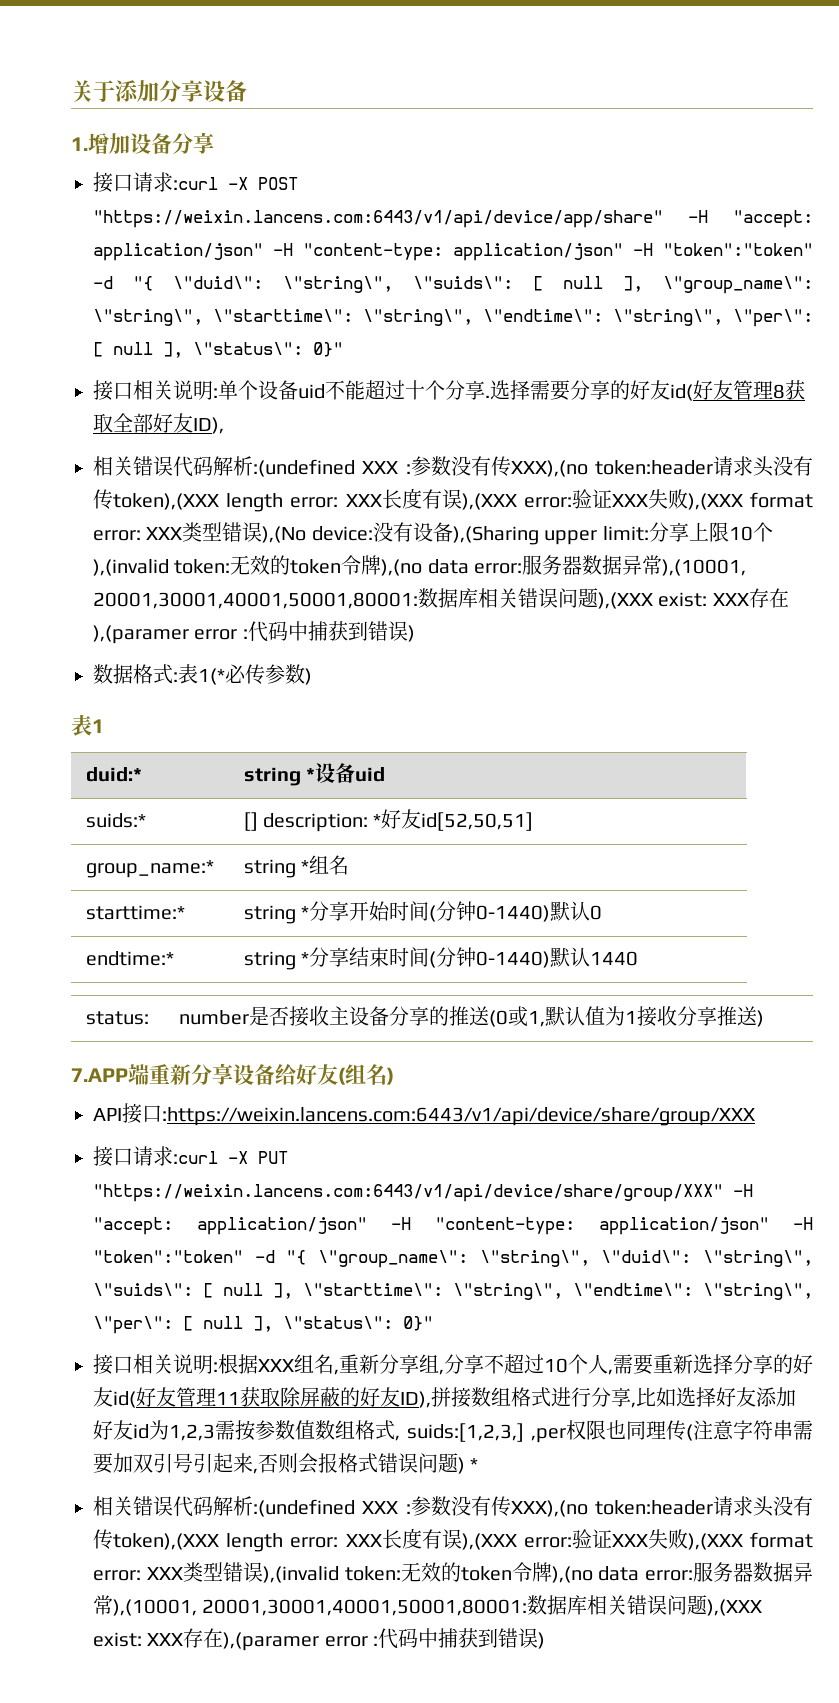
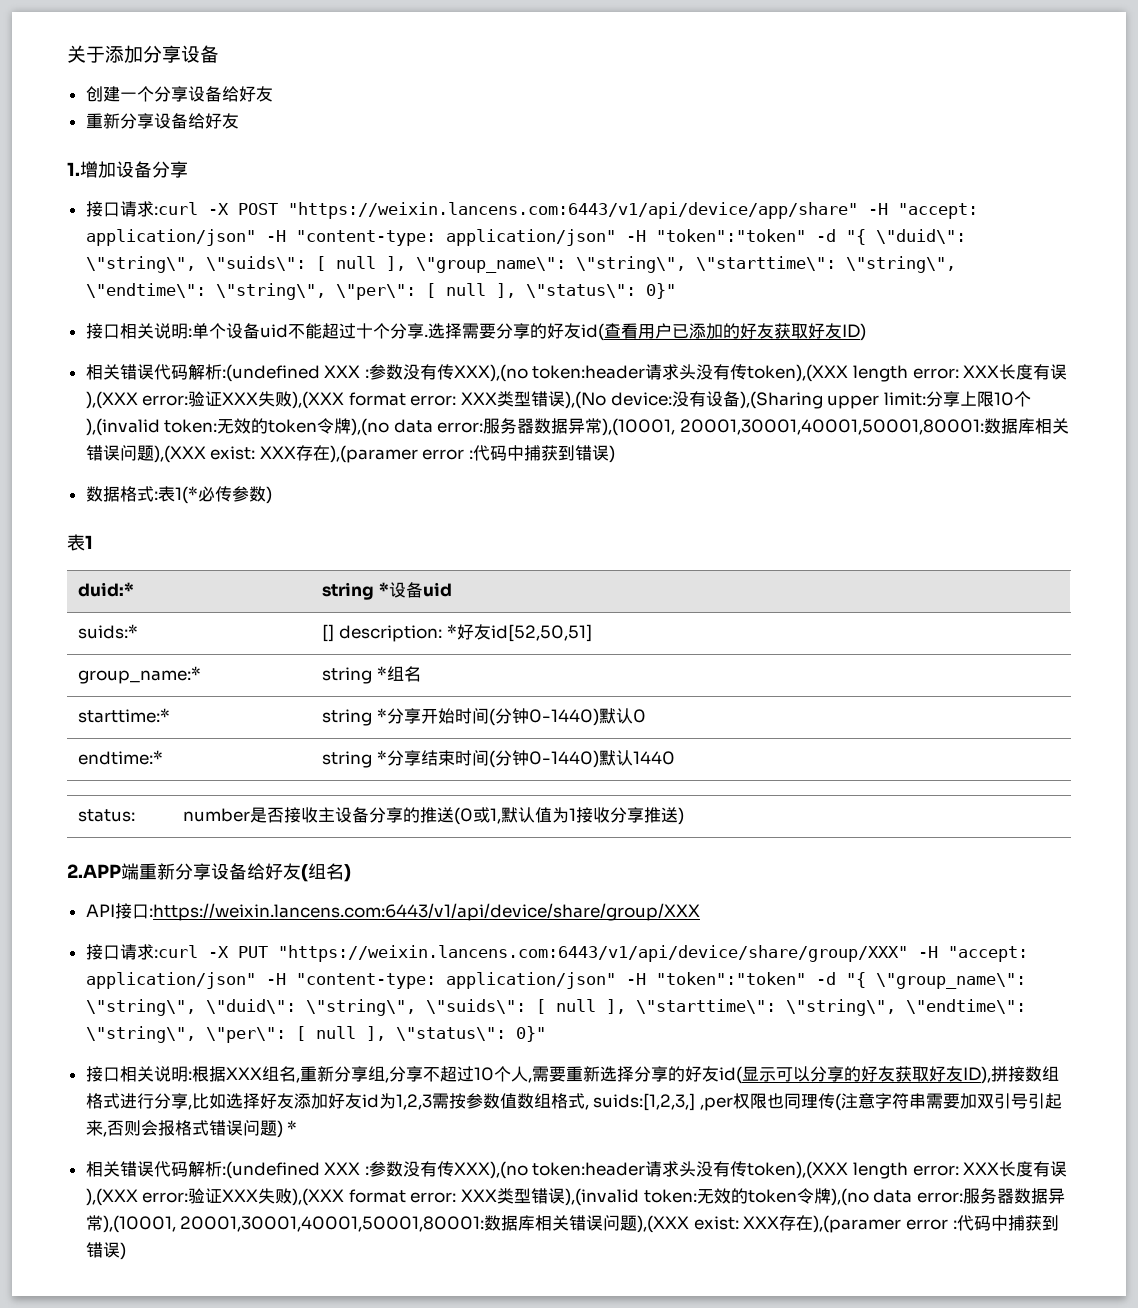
(247, 91) none -> [85,86,273,102] [85,113,239,129] // 创建一个分享设备给好友 // 重新分享设备给好友
[693,380,805,400] [93,413,224,434] 好友管理8获取全部好友ID), -> [603,323,866,341] 查看用户已添加的好友获取好友ID)
[71,1068,128,1082] 7.APP -> [67,864,121,878] 2.APP
[136,1387,360,1407] 好友管理11获取除屏蔽的 -> [741,1066,929,1082] 显示可以分享的好友获取

